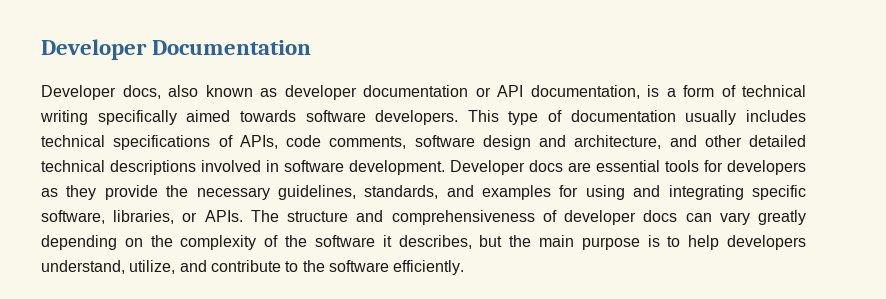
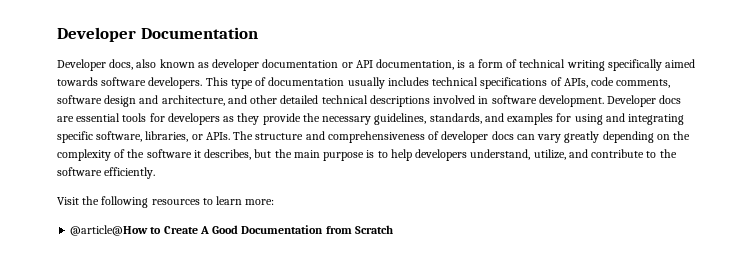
(465, 267) none -> [57,196,275,208] [70,225,393,236] // Visit the following resources to learn more: // @article@How to Create A Good Documentation from Scratch

